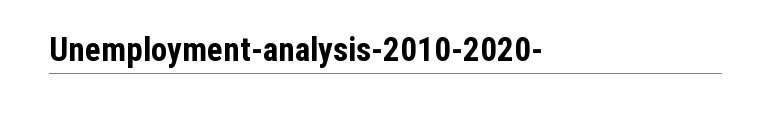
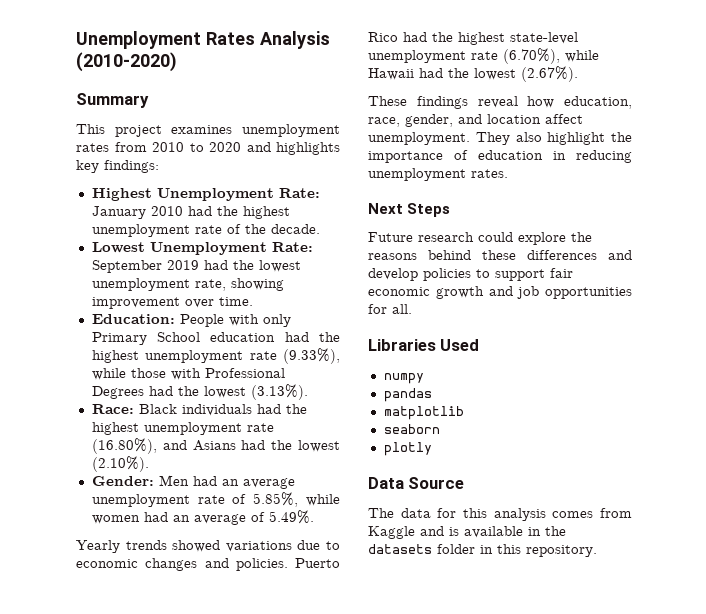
[49,36,543,68] Unemployment-analysis-2010-2020- -> [76,31,330,49] [76,52,177,72] [76,93,149,108] [76,124,340,137] [76,142,340,155] [76,160,159,173] [91,188,320,201] [91,206,290,219] [91,224,320,237] [91,242,313,255] [91,260,301,273] [91,278,284,291] [91,297,253,309] [91,314,291,327] [91,332,340,345] [91,348,340,364] [91,368,285,380] [91,384,308,400] [91,404,307,416] [91,422,274,435] [91,438,340,454] [91,456,149,472] [91,475,295,489] [91,492,340,507] [91,510,314,525] [76,540,340,553] [76,558,340,571] [368,32,578,45] [368,48,599,64] [368,66,578,82] [368,96,632,109] [368,114,583,127] [368,132,632,145] [368,150,632,163] [368,168,508,181] [368,203,451,217] [368,232,592,245] [368,250,632,260] [368,268,573,281] [368,286,632,299] [368,304,412,314] [368,339,480,351] [383,373,424,384] [383,388,432,402] [383,406,464,420] [383,424,440,434] [383,442,432,456] [368,477,465,489] [368,508,632,521] [368,526,566,539] [368,544,597,557] Unemployment Rates Analysis (2010-2020) // Summary // This project examines unemployment rates from 2010 to 2020 and highlights key findings: // Highest Unemployment Rate: January 2010 had the highest unemployment rate of the decade. // Lowest Unemployment Rate: September 2019 had the lowest unemployment rate, showing improvement over time. // Education: People with only Primary School education had the highest unemployment rate (9.33%), while those with Professional Degrees had the lowest (3.13%). // Race: Black individuals had the highest unemployment rate (16.80%), and Asians had the lowest (2.10%). // Gender: Men had an average unemployment rate of 5.85%, while women had an average of 5.49%. // Yearly trends showed variations due to economic changes and policies. Puerto Rico had the highest state-level unemployment rate (6.70%), while Hawaii had the lowest (2.67%). // These findings reveal how education, race, gender, and location affect unemployment. They also highlight the importance of education in reducing unemployment rates. // Next Steps // Future research could explore the reasons behind these differences and develop policies to support fair economic growth and job opportunities for all. // Libraries Used // numpy // pandas // matplotlib // seaborn // plotly // Data Source // The data for this analysis comes from Kaggle and is available in the datasets folder in this repository.

